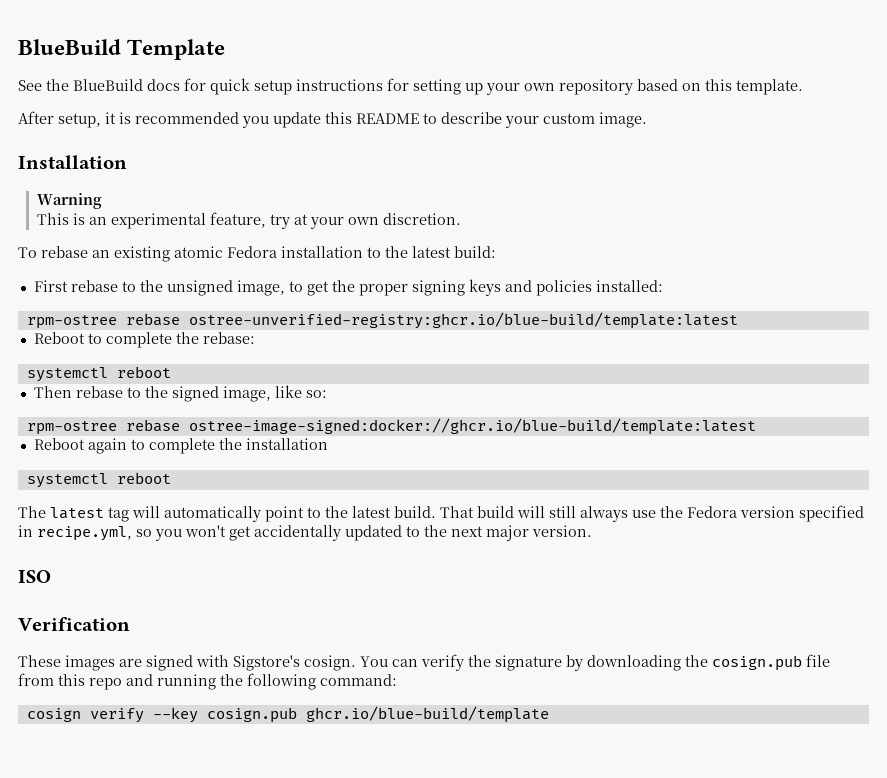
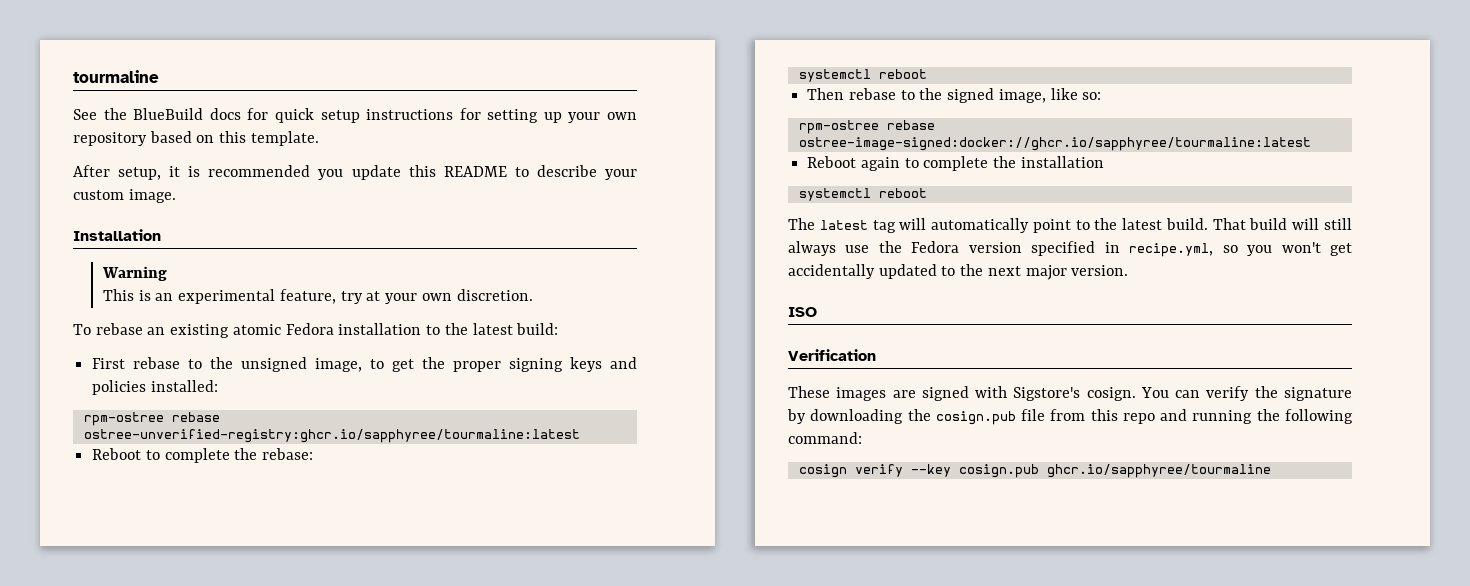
[18,39,226,60] BlueBuild Template -> [73,70,159,83] tourmaline
[188,312,738,329] ostree-unverified-registry:ghcr.io/blue-build/template:latest -> [83,429,580,443] ostree-unverified-registry:ghcr.io/sapphyree/tourmaline:latest
[188,418,756,435] ostree-image-signed:docker://ghcr.io/blue-build/template:latest -> [798,137,1311,151] ostree-image-signed:docker://ghcr.io/sapphyree/tourmaline:latest
[305,706,549,723] ghcr.io/blue-build/template -> [1046,464,1271,478] ghcr.io/sapphyree/tourmaline

